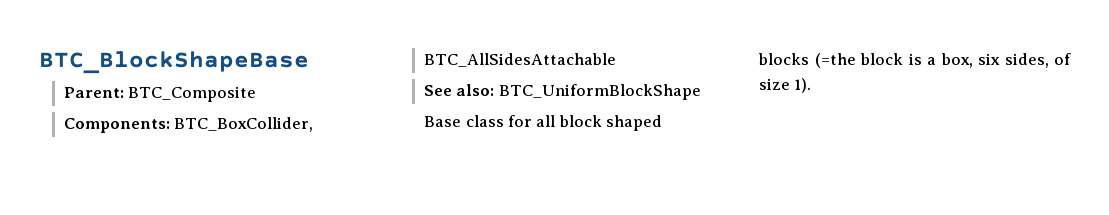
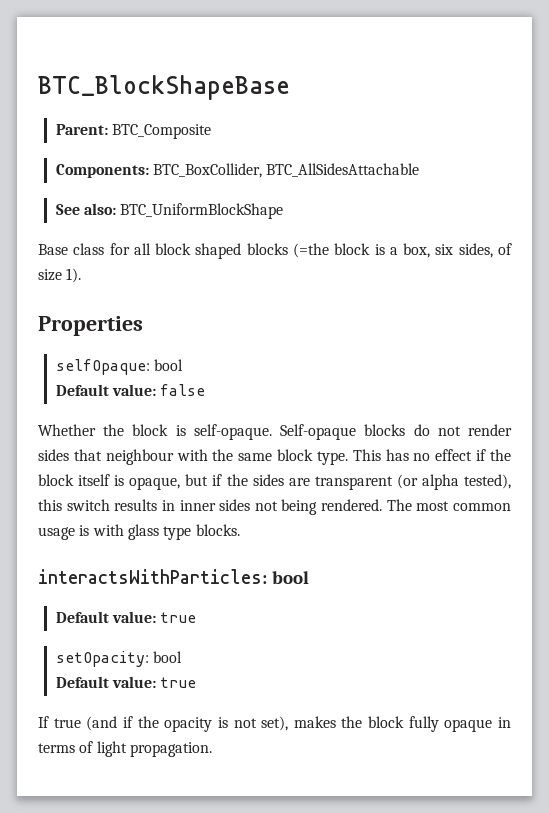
(812, 85) none -> [38,316,143,336] [55,359,184,375] [55,384,206,396] [38,424,512,440] [38,449,512,465] [38,474,511,490] [38,499,511,515] [38,524,240,540] [38,569,309,584] [55,611,197,623] [55,651,183,667] [55,676,197,688] [38,716,512,732] [38,741,212,757] // Properties // selfOpaque: bool // Default value: false // Whether the block is self-opaque. Self-opaque blocks do not render sides that neighbour with the same block type. This has no effect if the block itself is opaque, but if the sides are transparent (or alpha tested), this switch results in inner sides not being rendered. The most common usage is with glass type blocks. // interactsWithParticles: bool // Default value: true // setOpacity: bool // Default value: true // If true (and if the opacity is not set), makes the block fully opaque in terms of light propagation.

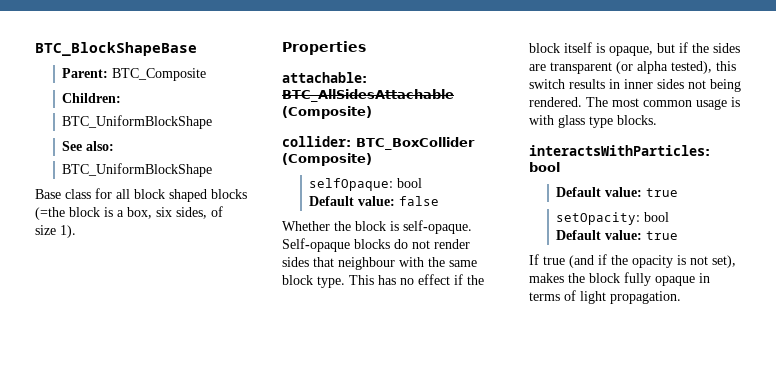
[55,163,420,178] Components: BTC_BoxCollider, BTC_AllSidesAttachable -> [62,93,122,103] [62,115,213,129] Children: // BTC_UniformBlockShape
(117, 209) none -> (115, 146) //
(143, 326) none -> [282,72,367,83] [282,89,454,102] [282,106,372,119] [282,136,475,150] [282,153,372,166] // attachable: BTC_AllSidesAttachable (Composite) // collider: BTC_BoxCollider (Composite)

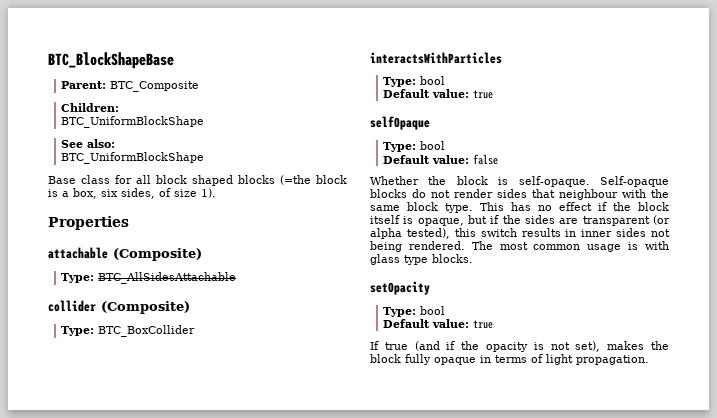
[282,72,367,83] [282,89,454,102] [282,106,372,119] [282,136,475,150] [282,153,372,166] [309,178,394,191] attachable: BTC_AllSidesAttachable (Composite) // collider: BTC_BoxCollider (Composite) // selfOpaque: -> [48,247,202,261] [61,272,237,284] [48,300,190,314] [61,325,196,337] [370,52,502,64] [383,76,446,87] [383,89,494,99] [370,116,430,130] [383,142,417,152] attachable (Composite) // Type: BTC_AllSidesAttachable // collider (Composite) // Type: BTC_BoxCollider // interactsWithParticles // Type: bool // Default value: true // selfOpaque // Type:
[529,145,710,156] [529,162,560,172] [556,187,679,197] [556,212,641,225] interactsWithParticles: bool // Default value: true // setOpacity: -> [370,281,430,295] [383,307,417,317] setOpacity // Type:

